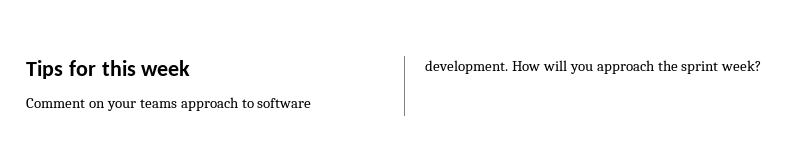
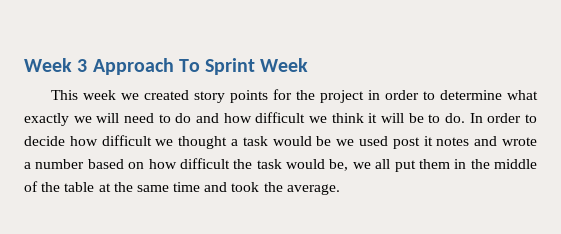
[26,60,191,79] [26,97,312,111] [425,60,762,74] Tips for this week // Comment on your teams approach to software development. How will you approach the sprint week? -> [24,58,309,75] [51,89,538,103] [24,112,538,126] [24,135,538,149] [24,158,537,172] [24,181,340,195] Week 3 Approach To Sprint Week // This week we created story points for the project in order to determine what exactly we will need to do and how difficult we think it will be to do. In order to decide how difficult we thought a task would be we used post it notes and wrote a number based on how difficult the task would be, we all put them in the middle of the table at the same time and took the average.

